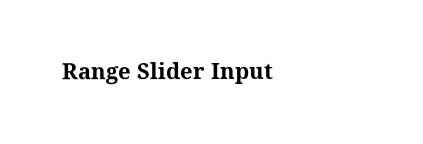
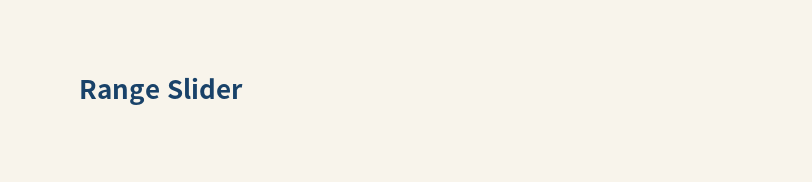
[210,62,274,85] Input -> (244, 88) none

